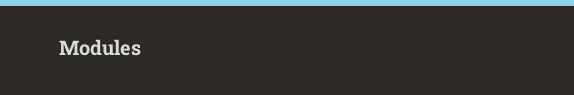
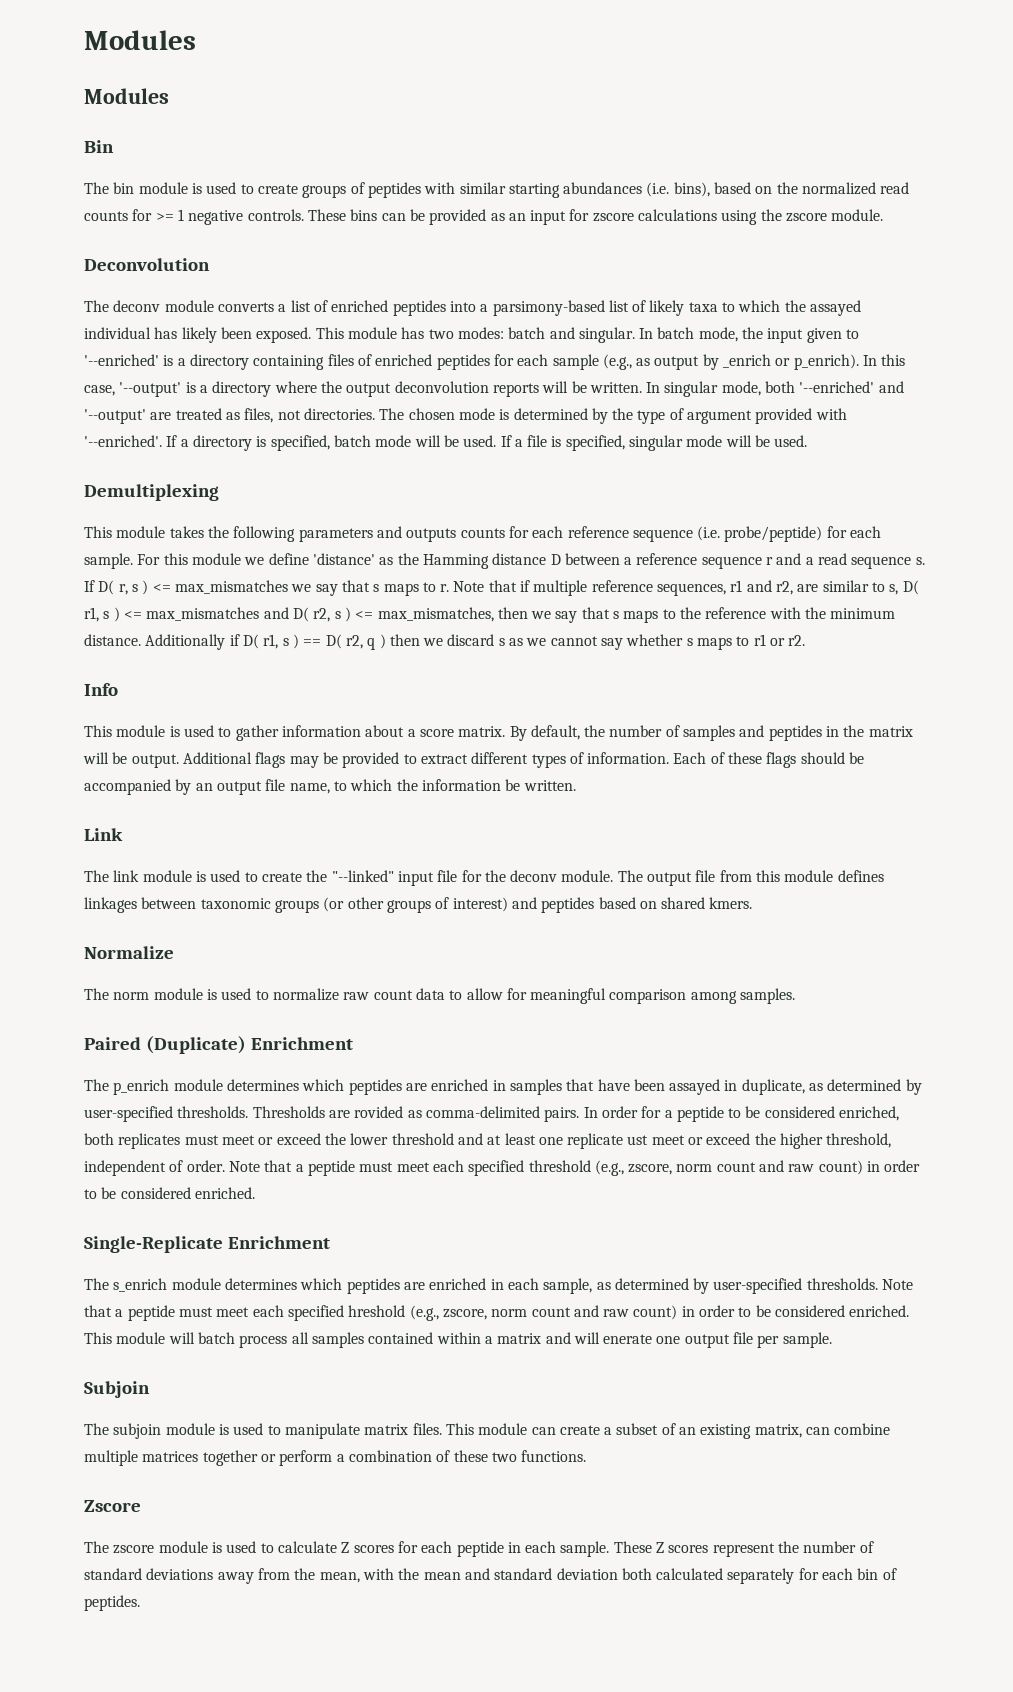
[59,39,141,56] Modules -> [84,30,196,50] [84,88,169,104] [84,140,114,153] [84,182,910,198] [84,209,884,225] [84,258,210,271] [84,300,862,316] [84,327,860,343] [84,354,906,370] [84,381,904,397] [84,408,847,424] [84,435,808,451] [84,484,219,501] [84,526,882,542] [84,553,925,569] [84,580,919,596] [84,607,896,623] [84,634,806,650] [84,683,118,696] [84,725,913,741] [83,752,865,768] [84,779,576,795] [84,828,123,841] [84,870,884,886] [84,897,753,913] [84,946,174,959] [84,988,796,1004] [84,1036,353,1054] [84,1079,922,1095] [84,1106,900,1122] [84,1133,892,1149] [84,1160,921,1176] [84,1187,255,1199] [84,1236,330,1253] [84,1278,914,1294] [84,1305,910,1321] [84,1332,832,1348] [84,1381,150,1398] [84,1423,891,1439] [84,1450,587,1466] [84,1500,141,1512] [84,1541,874,1557] [84,1568,897,1584] [84,1595,140,1611] Modules // Modules // Bin // The bin module is used to create groups of peptides with similar starting abundances (i.e. bins), based on the normalized read counts for >= 1 negative controls. These bins can be provided as an input for zscore calculations using the zscore module. // Deconvolution // The deconv module converts a list of enriched peptides into a parsimony-based list of likely taxa to which the assayed individual has likely been exposed. This module has two modes: batch and singular. In batch mode, the input given to '--enriched' is a directory containing files of enriched peptides for each sample (e.g., as output by _enrich or p_enrich). In this case, '--output' is a directory where the output deconvolution reports will be written. In singular mode, both '--enriched' and '--output' are treated as files, not directories. The chosen mode is determined by the type of argument provided with '--enriched'. If a directory is specified, batch mode will be used. If a file is specified, singular mode will be used. // Demultiplexing // This module takes the following parameters and outputs counts for each reference sequence (i.e. probe/peptide) for each sample. For this module we define 'distance' as the Hamming distance D between a reference sequence r and a read sequence s. If D( r, s ) <= max_mismatches we say that s maps to r. Note that if multiple reference sequences, r1 and r2, are similar to s, D( r1, s ) <= max_mismatches and D( r2, s ) <= max_mismatches, then we say that s maps to the reference with the minimum distance. Additionally if D( r1, s ) == D( r2, q ) then we discard s as we cannot say whether s maps to r1 or r2. // Info // This module is used to gather information about a score matrix. By default, the number of samples and peptides in the matrix will be output. Additional flags may be provided to extract different types of information. Each of these flags should be accompanied by an output file name, to which the information be written. // Link // The link module is used to create the "--linked" input file for the deconv module. The output file from this module defines linkages between taxonomic groups (or other groups of interest) and peptides based on shared kmers. // Normalize // The norm module is used to normalize raw count data to allow for meaningful comparison among samples. // Paired (Duplicate) Enrichment // The p_enrich module determines which peptides are enriched in samples that have been assayed in duplicate, as determined by user-specified thresholds. Thresholds are rovided as comma-delimited pairs. In order for a peptide to be considered enriched, both replicates must meet or exceed the lower threshold and at least one replicate ust meet or exceed the higher threshold, independent of order. Note that a peptide must meet each specified threshold (e.g., zscore, norm count and raw count) in order to be considered enriched. // Single-Replicate Enrichment // The s_enrich module determines which peptides are enriched in each sample, as determined by user-specified thresholds. Note that a peptide must meet each specified hreshold (e.g., zscore, norm count and raw count) in order to be considered enriched. This module will batch process all samples contained within a matrix and will enerate one output file per sample. // Subjoin // The subjoin module is used to manipulate matrix files. This module can create a subset of an existing matrix, can combine multiple matrices together or perform a combination of these two functions. // Zscore // The zscore module is used to calculate Z scores for each peptide in each sample. These Z scores represent the number of standard deviations away from the mean, with the mean and standard deviation both calculated separately for each bin of peptides.

